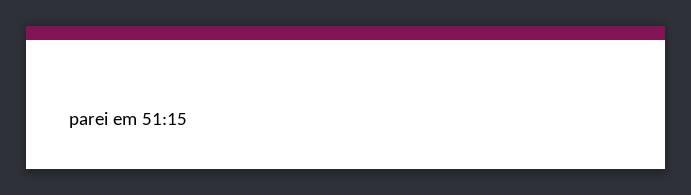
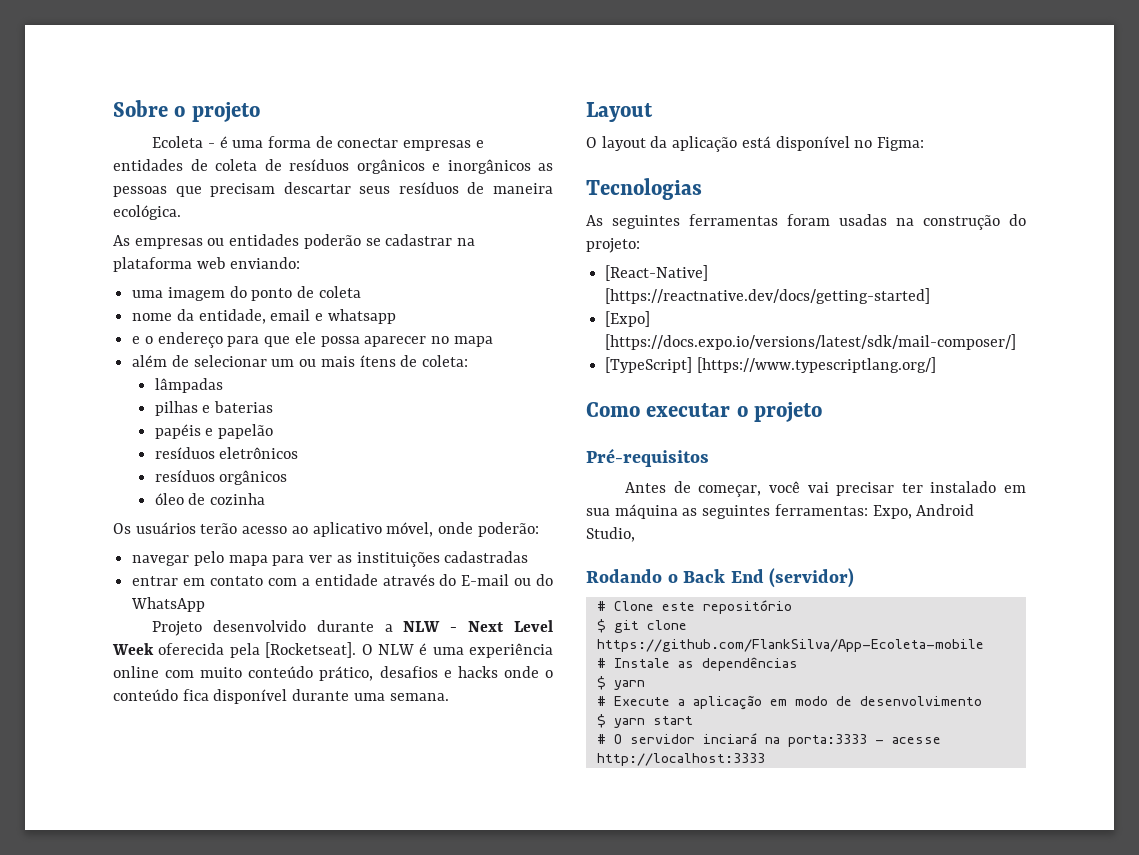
[69,112,187,128] parei em 51:15 -> [113,100,260,122] [152,136,484,151] [113,159,553,174] [113,182,553,197] [113,205,181,220] [113,234,476,249] [113,257,301,272] [132,286,361,301] [132,309,396,324] [132,332,493,348] [132,355,469,367] [154,378,223,393] [154,401,274,416] [154,424,274,439] [154,447,299,459] [154,470,288,485] [154,493,266,505] [113,522,539,537] [132,551,529,567] [132,574,553,586] [131,597,206,612] [152,620,553,636] [112,642,553,658] [113,666,553,681] [113,689,449,704] [586,102,653,122] [586,136,925,152] [586,178,702,200] [586,214,1026,230] [586,238,640,253] [605,265,709,281] [605,288,931,304] [605,311,651,327] [605,334,1017,350] [605,357,936,373] [586,402,823,422] [586,448,709,467] [625,481,1026,497] [586,504,975,519] [586,527,635,542] [586,568,855,588] [596,600,792,614] [596,619,687,633] [596,639,984,652] [596,657,798,671] [596,676,645,690] [596,695,982,710] [596,714,693,728] [596,733,941,747] [596,753,765,766] Sobre o projeto // Ecoleta - é uma forma de conectar empresas e entidades de coleta de resíduos orgânicos e inorgânicos as pessoas que precisam descartar seus resíduos de maneira ecológica. // As empresas ou entidades poderão se cadastrar na plataforma web enviando: // uma imagem do ponto de coleta // nome da entidade, email e whatsapp // e o endereço para que ele possa aparecer no mapa // além de selecionar um ou mais ítens de coleta: // lâmpadas // pilhas e baterias // papéis e papelão // resíduos eletrônicos // resíduos orgânicos // óleo de cozinha // Os usuários terão acesso ao aplicativo móvel, onde poderão: // navegar pelo mapa para ver as instituições cadastradas // entrar em contato com a entidade através do E-mail ou do WhatsApp // Projeto desenvolvido durante a NLW - Next Level Week oferecida pela [Rocketseat]. O NLW é uma experiência online com muito conteúdo prático, desafios e hacks onde o conteúdo fica disponível durante uma semana. // Layout // O layout da aplicação está disponível no Figma: // Tecnologias // As seguintes ferramentas foram usadas na construção do projeto: // [React-Native] [https://reactnative.dev/docs/getting-started] // [Expo] [https://docs.expo.io/versions/latest/sdk/mail-composer/] // [TypeScript] [https://www.typescriptlang.org/] // Como executar o projeto // Pré-requisitos // Antes de começar, você vai precisar ter instalado em sua máquina as seguintes ferramentas: Expo, Android Studio, // Rodando o Back End (servidor) // # Clone este repositório // $ git clone https://github.com/FlankSilva/App-Ecoleta-mobile // # Instale as dependências // $ yarn // # Execute a aplicação em modo de desenvolvimento // $ yarn start // # O servidor inciará na porta:3333 - acesse http://localhost:3333

